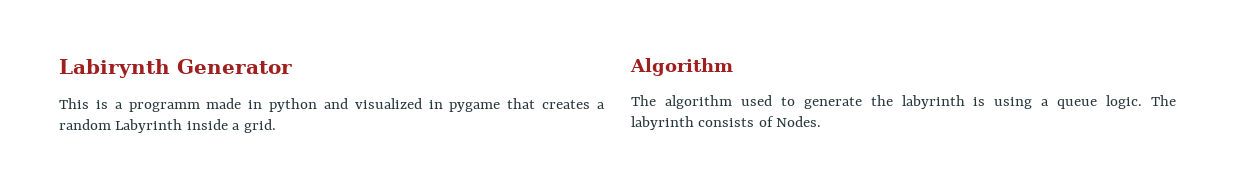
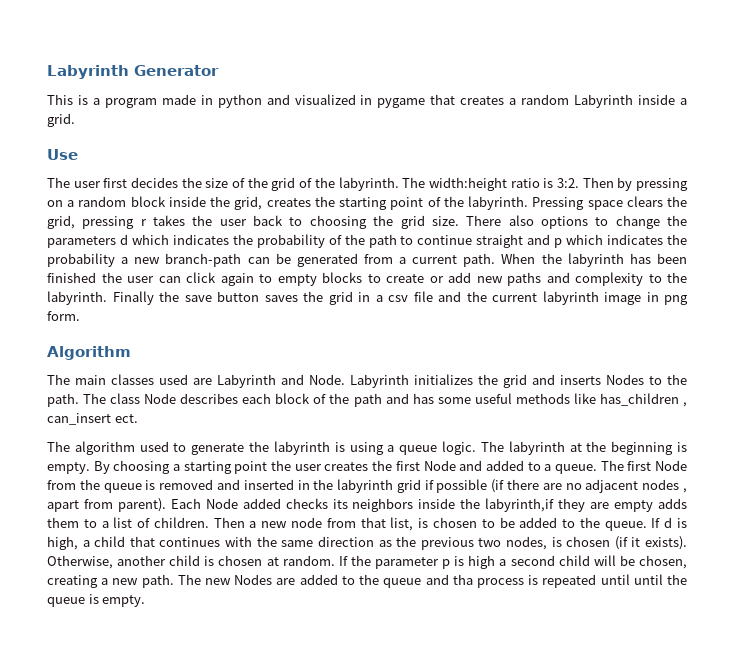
[59,59,170,78] Labirynth -> [47,65,129,79] Labyrinth
[128,102,200,112] programm -> [104,98,157,108] program
[630,58,733,76] Algorithm -> [47,149,78,160] [47,177,688,191] [47,196,688,210] [47,215,688,229] [47,234,687,248] [47,253,687,267] [47,272,687,286] [47,291,688,305] [47,311,80,321] [47,346,131,360] [47,374,687,388] [47,393,687,407] [47,413,138,425] Use // The user first decides the size of the grid of the labyrinth. The width:height ratio is 3:2. Then by pressing on a random block inside the grid, creates the starting point of the labyrinth. Pressing space clears the grid, pressing r takes the user back to choosing the grid size. There also options to change the parameters d which indicates the probability of the path to continue straight and p which indicates the probability a new branch-path can be generated from a current path. When the labyrinth has been finished the user can click again to empty blocks to create or add new paths and complexity to the labyrinth. Finally the save button saves the grid in a csv file and the current labyrinth image in png form. // Algorithm // The main classes used are Labyrinth and Node. Labyrinth initializes the grid and inserts Nodes to the path. The class Node describes each block of the path and has some useful methods like has_children , can_insert ect.
[698,116,822,127] consists of Nodes. -> [569,441,688,455] [47,460,687,474] [47,479,687,493] [47,498,687,512] [47,517,687,531] [47,536,687,550] [47,555,687,569] [47,574,688,588] [47,594,146,607] at the beginning is empty. By choosing a starting point the user creates the first Node and added to a queue. The first Node from the queue is removed and inserted in the labyrinth grid if possible (if there are no adjacent nodes , apart from parent). Each Node added checks its neighbors inside the labyrinth,if they are empty adds them to a list of children. Then a new node from that list, is chosen to be added to the queue. If d is high, a child that continues with the same direction as the previous two nodes, is chosen (if it exists). Otherwise, another child is chosen at random. If the parameter p is high a second child will be chosen, creating a new path. The new Nodes are added to the queue and tha process is repeated until until the queue is empty.

